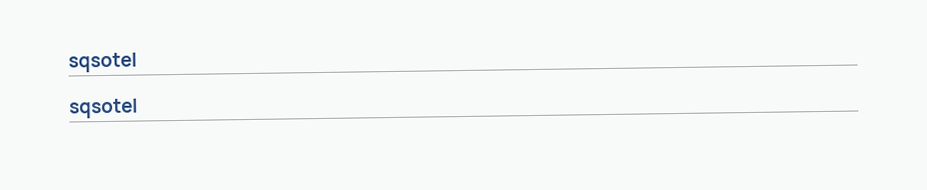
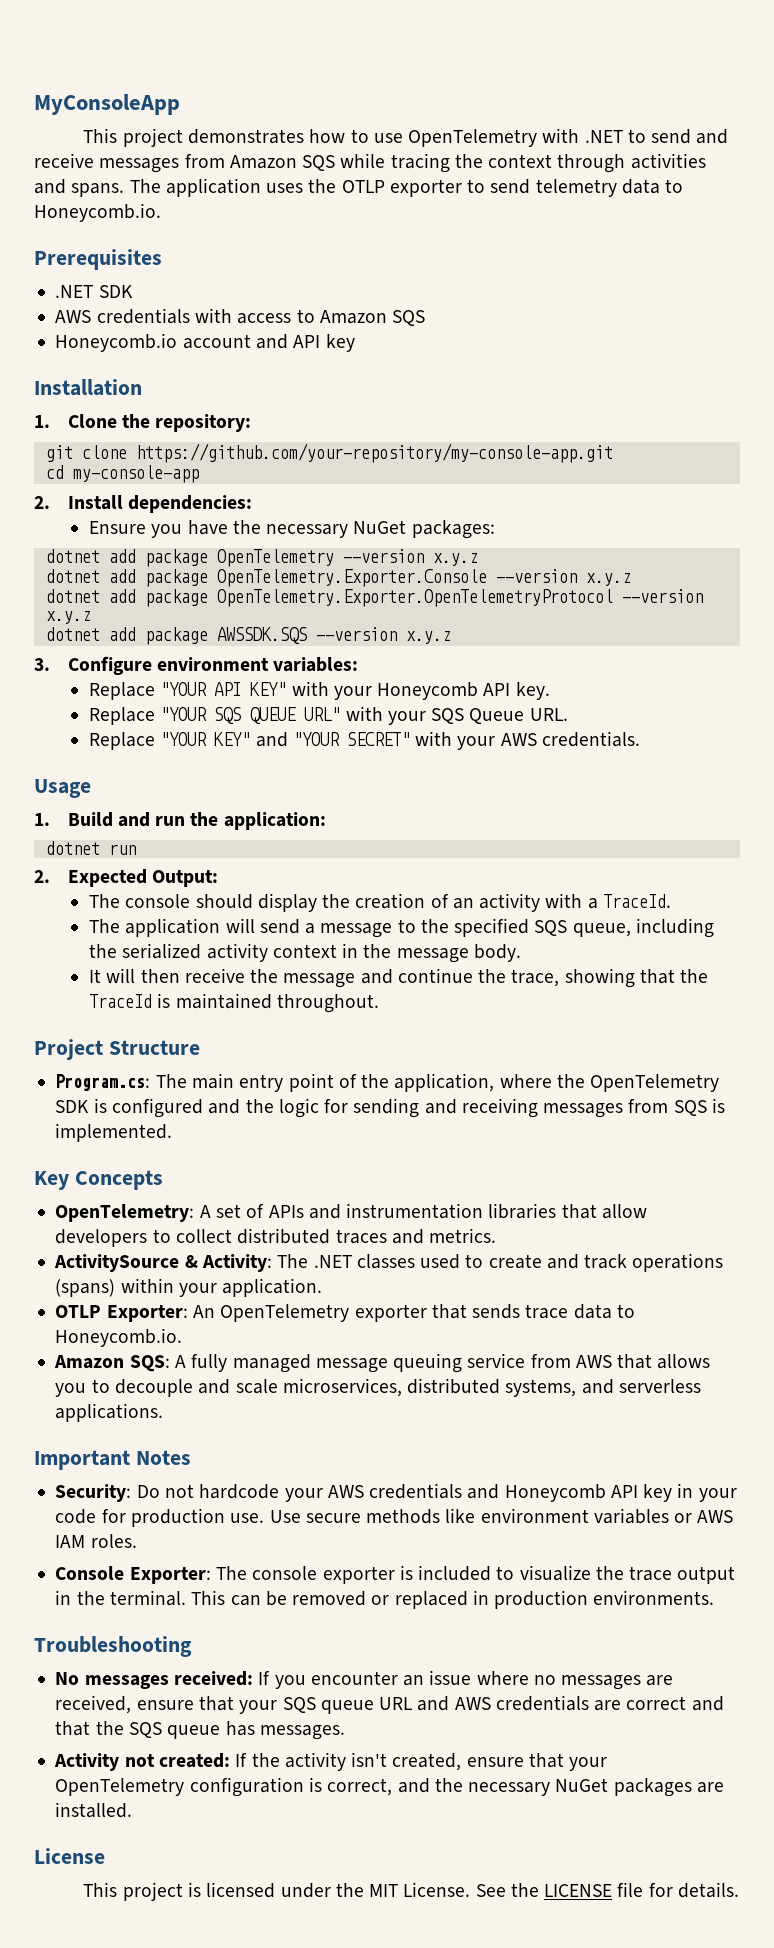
[68,52,137,73] [69,98,138,119] sqsotel // sqsotel -> [34,94,180,115] [83,128,729,147] [34,153,706,173] [34,178,684,197] [34,203,161,222] [34,249,162,270] [55,285,133,298] [55,308,426,326] [55,333,355,352] [34,379,142,396] [34,414,252,432] [45,443,613,463] [45,465,199,483] [34,495,252,513] [88,520,495,539] [45,549,478,567] [45,569,631,587] [45,589,703,607] [45,611,91,624] [45,627,451,645] [34,656,359,675] [88,681,550,700] [88,706,568,725] [88,731,640,750] [34,779,91,798] [34,812,326,830] [45,841,136,855] [34,869,218,887] [88,893,671,912] [88,918,714,938] [88,943,521,963] [88,968,709,988] [88,993,379,1013] [34,1039,200,1060] [55,1073,720,1092] [55,1098,725,1118] [55,1123,173,1142] [34,1170,163,1190] [55,1203,647,1222] [55,1228,497,1247] [54,1253,724,1272] [55,1278,323,1297] [55,1304,635,1322] [55,1328,183,1347] [54,1353,711,1373] [55,1378,701,1397] [55,1403,164,1422] [34,1450,191,1470] [55,1483,737,1502] [55,1508,734,1527] [55,1534,137,1548] [55,1565,736,1584] [55,1590,715,1609] [34,1636,192,1657] [55,1670,674,1690] [55,1695,724,1714] [55,1721,345,1740] [54,1752,608,1771] [55,1777,724,1797] [55,1802,133,1818] [34,1848,105,1864] [83,1882,739,1901] MyConsoleApp // This project demonstrates how to use OpenTelemetry with .NET to send and receive messages from Amazon SQS while tracing the context through activities and spans. The application uses the OTLP exporter to send telemetry data to Honeycomb.io. // Prerequisites // .NET SDK // AWS credentials with access to Amazon SQS // Honeycomb.io account and API key // Installation // 1. Clone the repository: // git clone https://github.com/your-repository/my-console-app.git // cd my-console-app // 2. Install dependencies: // Ensure you have the necessary NuGet packages: // dotnet add package OpenTelemetry --version x.y.z // dotnet add package OpenTelemetry.Exporter.Console --version x.y.z // dotnet add package OpenTelemetry.Exporter.OpenTelemetryProtocol --version x.y.z // dotnet add package AWSSDK.SQS --version x.y.z // 3. Configure environment variables: // Replace "YOUR API KEY" with your Honeycomb API key. // Replace "YOUR SQS QUEUE URL" with your SQS Queue URL. // Replace "YOUR KEY" and "YOUR SECRET" with your AWS credentials. // Usage // 1. Build and run the application: // dotnet run // 2. Expected Output: // The console should display the creation of an activity with a TraceId. // The application will send a message to the specified SQS queue, including the serialized activity context in the message body. // It will then receive the message and continue the trace, showing that the TraceId is maintained throughout. // Project Structure // Program.cs: The main entry point of the application, where the OpenTelemetry SDK is configured and the logic for sending and receiving messages from SQS is implemented. // Key Concepts // OpenTelemetry: A set of APIs and instrumentation libraries that allow developers to collect distributed traces and metrics. // ActivitySource & Activity: The .NET classes used to create and track operations (spans) within your application. // OTLP Exporter: An OpenTelemetry exporter that sends trace data to Honeycomb.io. // Amazon SQS: A fully managed message queuing service from AWS that allows you to decouple and scale microservices, distributed systems, and serverless applications. // Important Notes // Security: Do not hardcode your AWS credentials and Honeycomb API key in your code for production use. Use secure methods like environment variables or AWS IAM roles. // Console Exporter: The console exporter is included to visualize the trace output in the terminal. This can be removed or replaced in production environments. // Troubleshooting // No messages received: If you encounter an issue where no messages are received, ensure that your SQS queue URL and AWS credentials are correct and that the SQS queue has messages. // Activity not created: If the activity isn't created, ensure that your OpenTelemetry configuration is correct, and the necessary NuGet packages are installed. // License // This project is licensed under the MIT License. See the LICENSE file for details.

